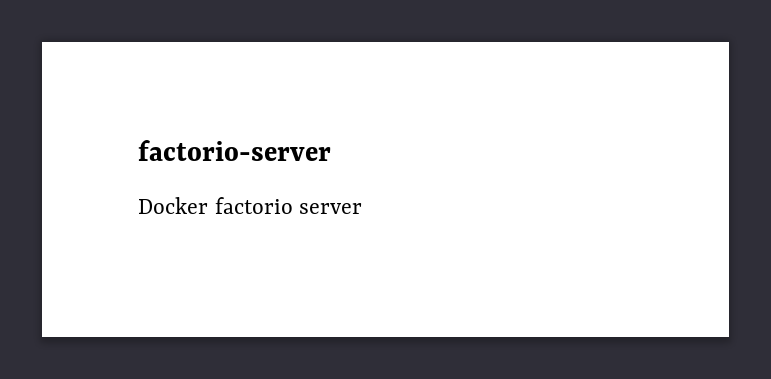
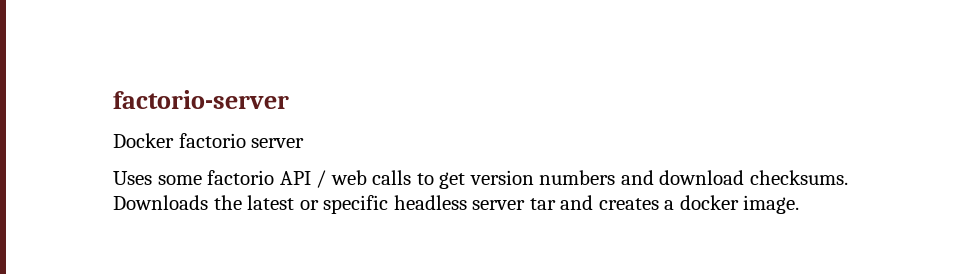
(363, 208) none -> [113,170,848,189] [113,195,800,214] // Uses some factorio API / web calls to get version numbers and download checksums. Downloads the latest or specific headless server tar and creates a docker image.

